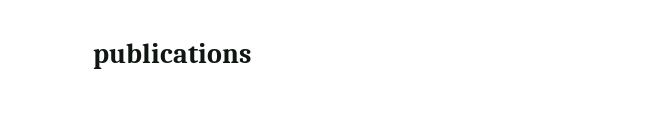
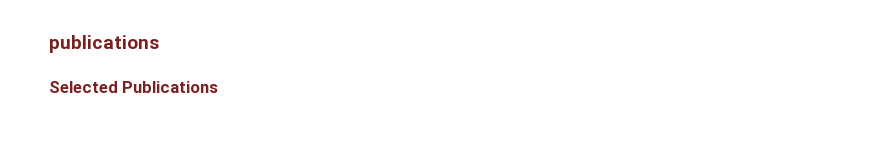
(251, 56) none -> [49,81,219,93] // Selected Publications

